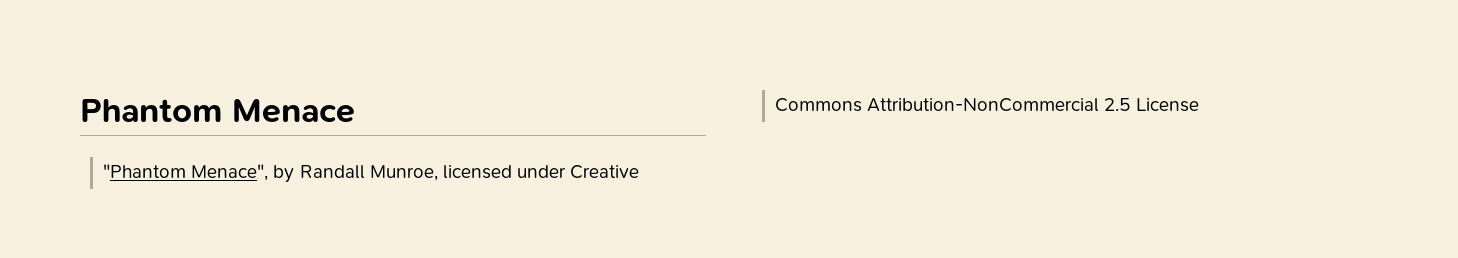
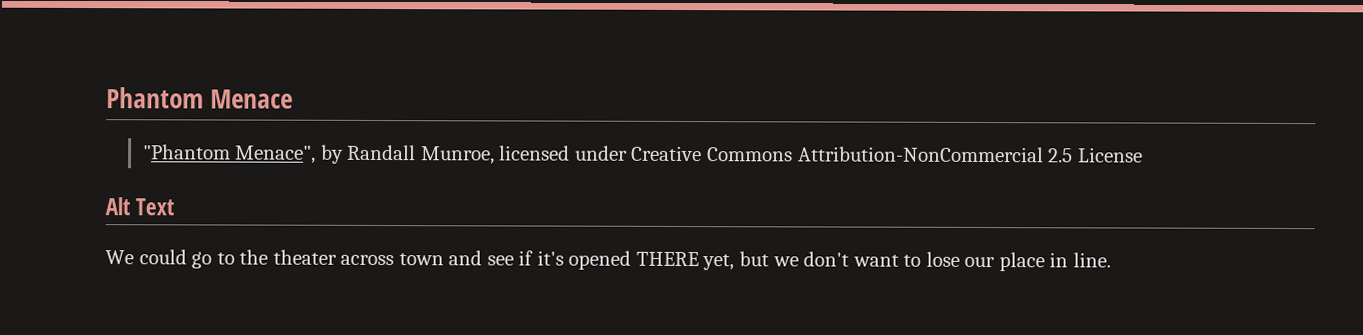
(1199, 105) none -> [105,197,175,216] [105,249,1111,272] // Alt Text // We could go to the theater across town and see if it's opened THERE yet, but we don't want to lose our place in line.

